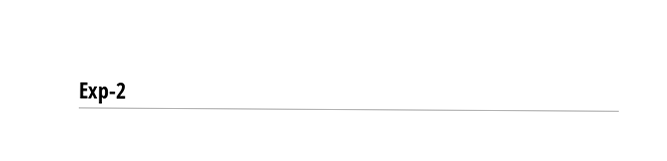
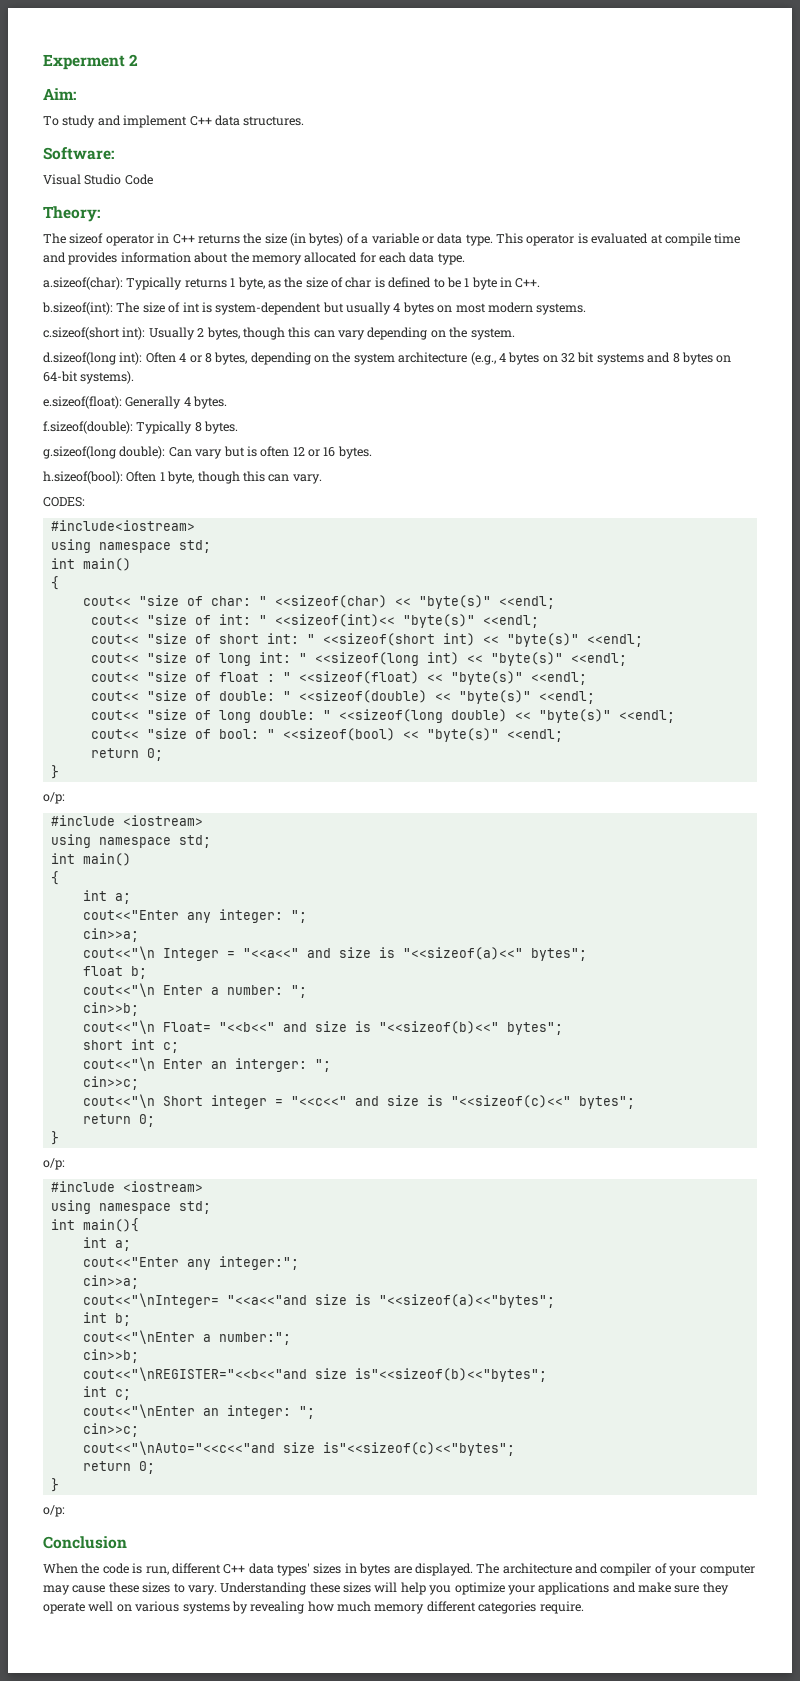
[78,82,126,104] Exp-2 -> [43,54,139,70] [43,88,76,100] [43,115,305,128] [43,147,114,160] [43,174,153,185] [43,206,100,222] [43,233,741,246] [43,252,465,265] [43,277,541,290] [42,302,587,315] [43,327,515,340] [43,352,732,365] [43,371,135,384] [43,396,228,409] [43,421,239,434] [43,446,372,459] [43,471,322,484] [43,497,85,507] [50,520,195,531] [50,539,211,553] [50,558,131,571] [50,576,59,590] [82,595,555,609] [90,614,539,628] [90,633,643,647] [90,652,627,666] [90,671,587,685] [90,690,595,704] [90,709,675,723] [90,728,563,742] [90,748,163,761] [50,765,59,779] [43,792,65,804] [50,815,203,826] [50,834,211,848] [50,853,131,866] [50,871,59,885] [82,890,131,904] [82,909,307,923] [82,928,139,942] [82,946,587,961] [82,966,147,979] [82,983,307,998] [82,1002,139,1016] [82,1020,563,1035] [82,1039,179,1053] [82,1057,331,1072] [82,1076,139,1090] [82,1094,635,1109] [82,1114,155,1127] [50,1131,59,1145] [43,1158,65,1170] [50,1181,203,1192] [50,1200,211,1214] [50,1218,139,1232] [82,1237,131,1251] [82,1256,299,1270] [82,1275,139,1289] [82,1293,555,1308] [82,1312,131,1326] [82,1330,291,1345] [82,1349,139,1363] [82,1367,547,1382] [82,1386,131,1400] [82,1404,315,1419] [82,1423,139,1437] [82,1441,515,1456] [82,1461,155,1474] [50,1478,59,1492] [43,1505,65,1517] [43,1536,127,1549] [43,1563,755,1576] [43,1582,729,1595] [43,1601,584,1614] Experment 2 // Aim: // To study and implement C++ data structures. // Software: // Visual Studio Code // Theory: // The sizeof operator in C++ returns the size (in bytes) of a variable or data type. This operator is evaluated at compile time and provides information about the memory allocated for each data type. // a.sizeof(char): Typically returns 1 byte, as the size of char is defined to be 1 byte in C++. // b.sizeof(int): The size of int is system-dependent but usually 4 bytes on most modern systems. // c.sizeof(short int): Usually 2 bytes, though this can vary depending on the system. // d.sizeof(long int): Often 4 or 8 bytes, depending on the system architecture (e.g., 4 bytes on 32 bit systems and 8 bytes on 64-bit systems). // e.sizeof(float): Generally 4 bytes. // f.sizeof(double): Typically 8 bytes. // g.sizeof(long double): Can vary but is often 12 or 16 bytes. // h.sizeof(bool): Often 1 byte, though this can vary. // CODES: // #include<iostream> // using namespace std; // int main() // { // cout<< "size of char: " <<sizeof(char) << "byte(s)" <<endl; // cout<< "size of int: " <<sizeof(int)<< "byte(s)" <<endl; // cout<< "size of short int: " <<sizeof(short int) << "byte(s)" <<endl; // cout<< "size of long int: " <<sizeof(long int) << "byte(s)" <<endl; // cout<< "size of float : " <<sizeof(float) << "byte(s)" <<endl; // cout<< "size of double: " <<sizeof(double) << "byte(s)" <<endl; // cout<< "size of long double: " <<sizeof(long double) << "byte(s)" <<endl; // cout<< "size of bool: " <<sizeof(bool) << "byte(s)" <<endl; // return 0; // } // o/p: // #include <iostream> // using namespace std; // int main() // { // int a; // cout<<"Enter any integer: "; // cin>>a; // cout<<"\n Integer = "<<a<<" and size is "<<sizeof(a)<<" bytes"; // float b; // cout<<"\n Enter a number: "; // cin>>b; // cout<<"\n Float= "<<b<<" and size is "<<sizeof(b)<<" bytes"; // short int c; // cout<<"\n Enter an interger: "; // cin>>c; // cout<<"\n Short integer = "<<c<<" and size is "<<sizeof(c)<<" bytes"; // return 0; // } // o/p: // #include <iostream> // using namespace std; // int main(){ // int a; // cout<<"Enter any integer:"; // cin>>a; // cout<<"\nInteger= "<<a<<"and size is "<<sizeof(a)<<"bytes"; // int b; // cout<<"\nEnter a number:"; // cin>>b; // cout<<"\nREGISTER="<<b<<"and size is"<<sizeof(b)<<"bytes"; // int c; // cout<<"\nEnter an integer: "; // cin>>c; // cout<<"\nAuto="<<c<<"and size is"<<sizeof(c)<<"bytes"; // return 0; // } // o/p: // Conclusion // When the code is run, different C++ data types' sizes in bytes are displayed. The architecture and compiler of your computer may cause these sizes to vary. Understanding these sizes will help you optimize your applications and make sure they operate well on various systems by revealing how much memory different categories require.

